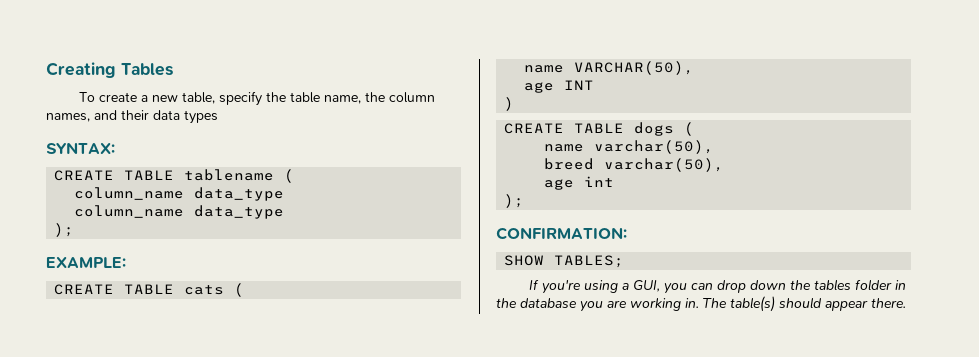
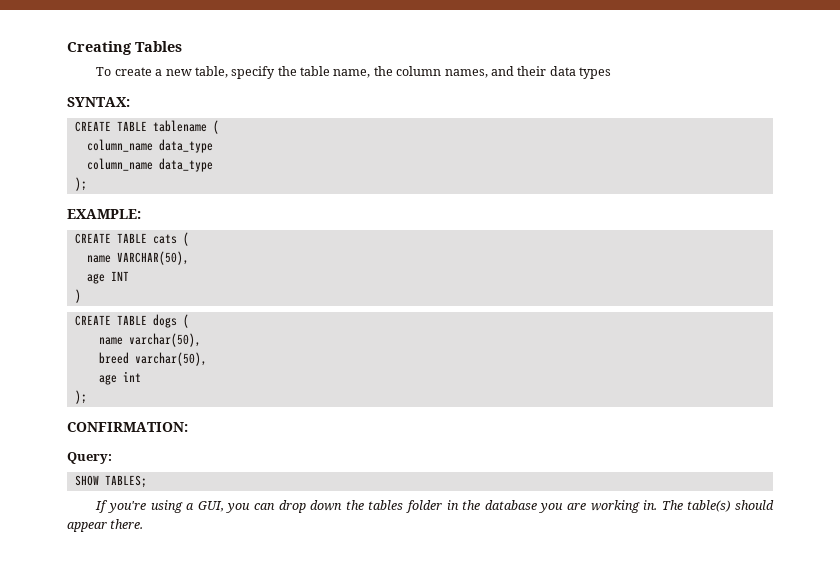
(627, 233) none -> [67,452,112,464] // Query:

